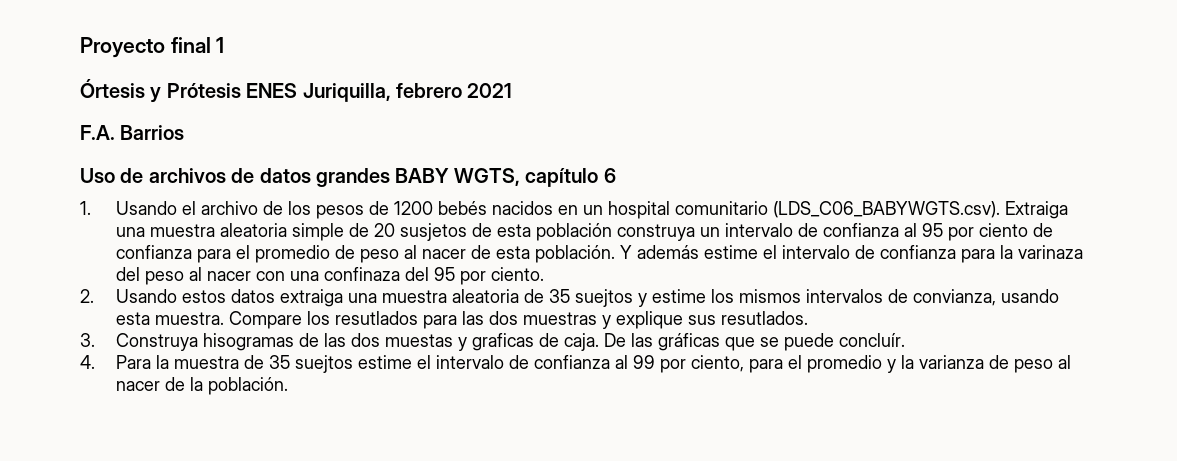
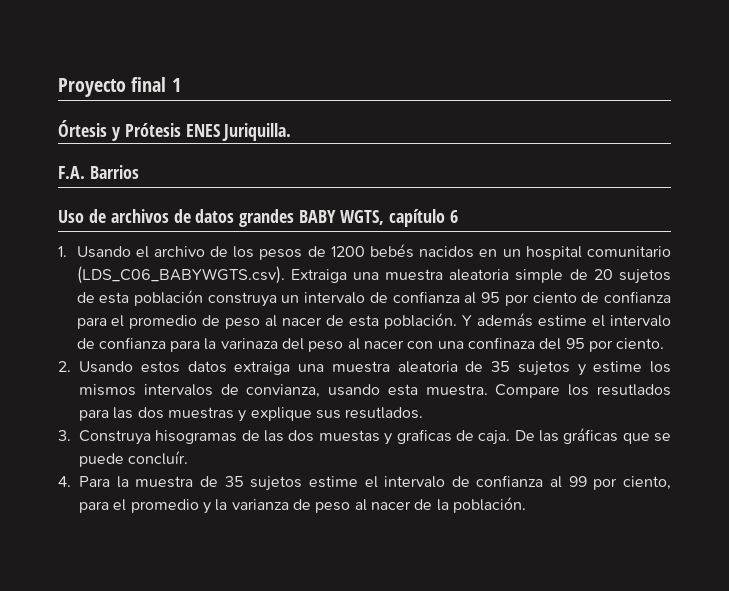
[302,83,513,102] Juriquilla, febrero 2021 -> [222,123,292,141] Juriquilla.
[399,223,467,241] susjetos -> [619,269,671,284] sujetos
[574,289,633,307] suejtos -> [517,361,570,376] sujetos
[294,355,353,373] suejtos -> [250,476,303,491] sujetos

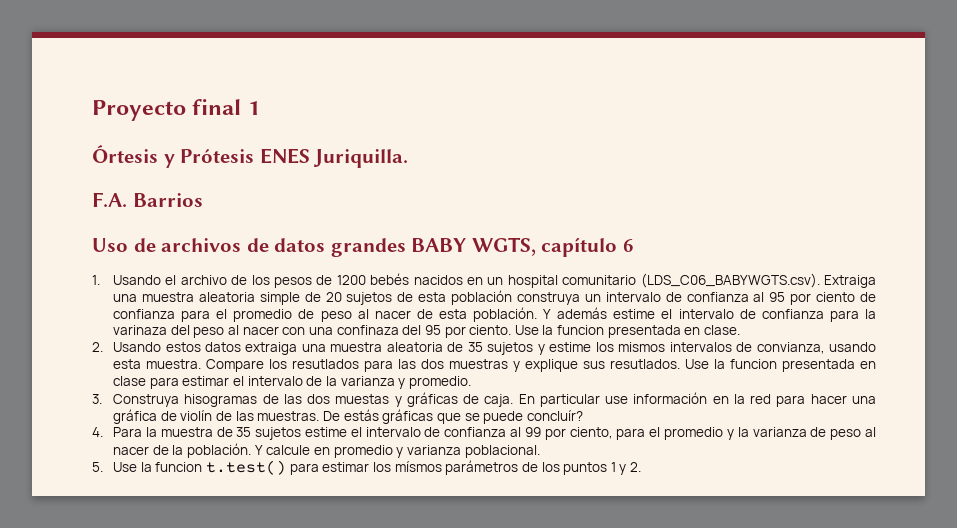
(665, 343) none -> [514,325,741,338] Use la funcion presentada en clase.
(424, 413) none -> [685,359,877,372] [113,376,471,389] Use la funcion presentada en clase para estimar el intervalo de la varianza y promedio.
[396,429,452,444] graficas -> [406,392,458,407] gráficas
[514,430,559,442] De las -> [518,392,877,407] [113,409,379,424] En particular use información en la red para hacer una gráfica de violín de las muestras. De estás
[128,451,189,465] concluír. -> [526,410,583,421] concluír?
(526, 505) none -> [254,445,540,458] [92,460,642,475] Y calcule en promedio y varianza poblacional. // 5. Use la funcion t.test() para estimar los mísmos parámetros de los puntos 1 y 2.

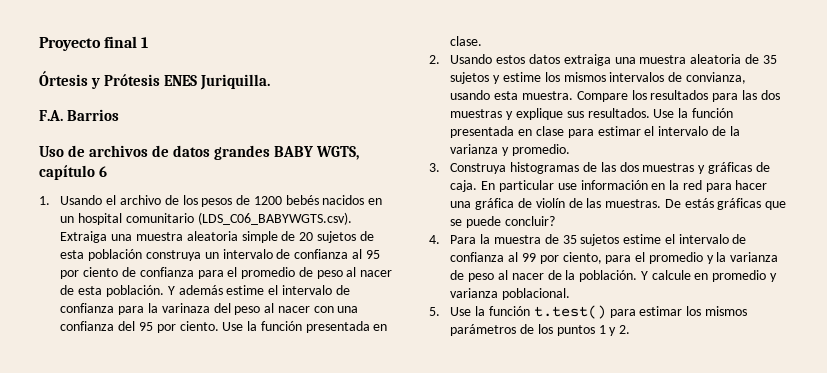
[336,325,399,335] confinaza -> [60,321,115,331] confianza
[557,325,605,335] funcion -> [260,321,302,331] función
[292,359,360,369] resutlados -> [650,90,709,100] resultados
[610,359,778,369] resutlados. Use la funcion -> [587,108,733,118] resultados. Use la función
[184,394,258,407] hisogramas -> [510,162,580,174] histogramas
[335,394,390,404] muestas -> [642,163,695,172] muestras
[526,410,583,421] concluír? -> [505,216,556,226] concluir?
[155,462,203,472] funcion -> [489,306,531,316] función
[394,461,442,472] mísmos -> [704,306,747,316] mismos

